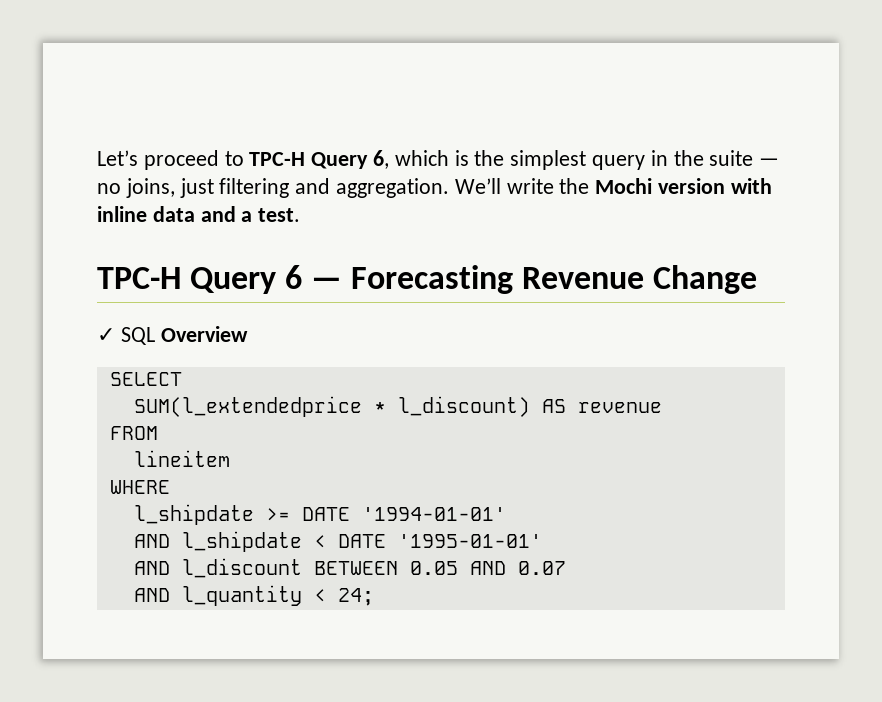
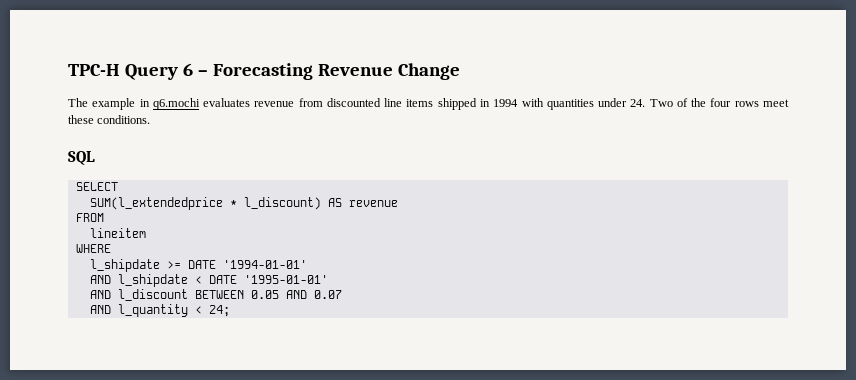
[97,150,780,170] [97,178,772,198] [97,206,301,222] Let’s proceed to TPC-H Query 6, which is the simplest query in the suite — no joins, just filtering and aggregation. We’ll write the Mochi version with inline data and a test. // -> (68, 70) none
[311,277,343,289] — -> [197,70,208,76] –
[97,328,115,342] ✓ -> [68,98,789,110] [68,115,151,124] The example in q6.mochi evaluates revenue from discounted line items shipped in 1994 with quantities under 24. Two of the four rows meet these conditions. //
[160,326,248,342] Overview -> (95, 158) none

